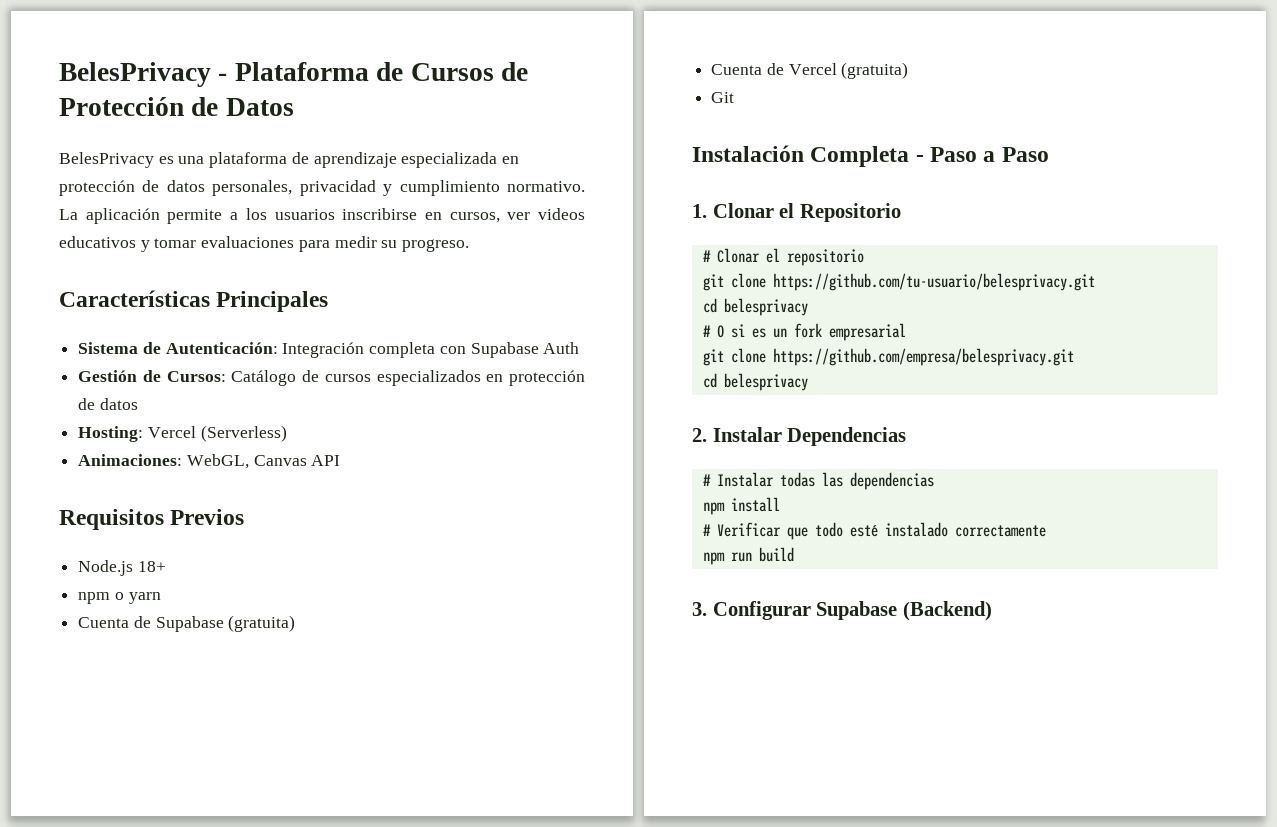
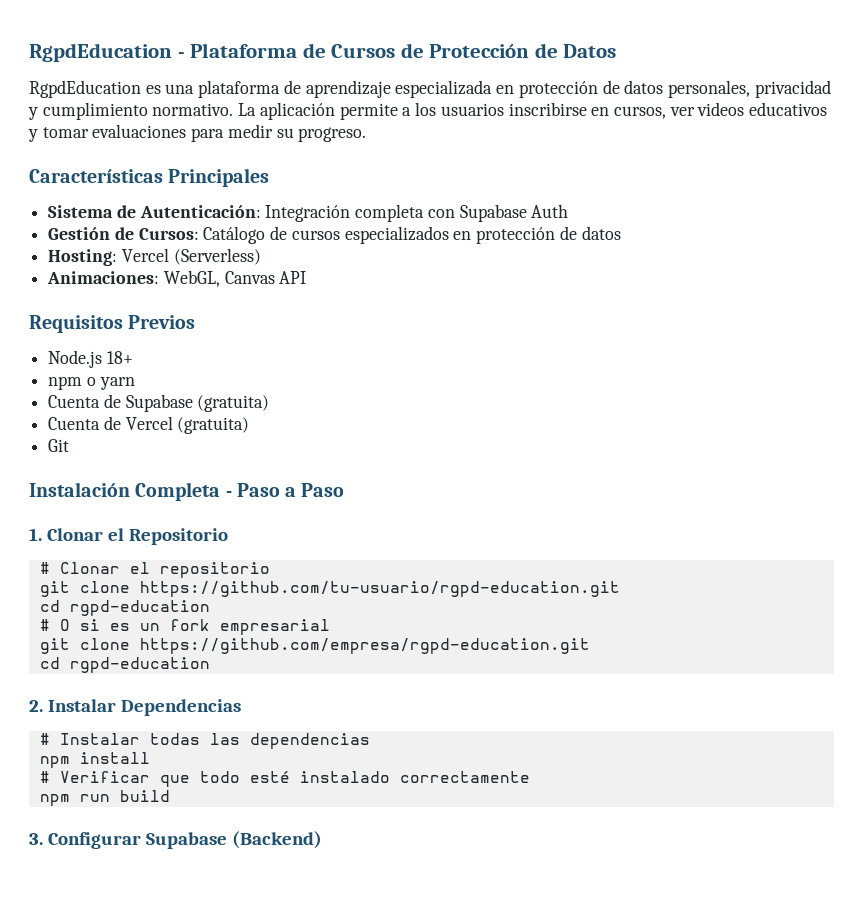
[59,62,211,87] BelesPrivacy -> [29,43,172,62] RgpdEducation
[59,152,154,168] BelesPrivacy -> [29,80,141,98] RgpdEducation
[772,273,1095,291] [702,298,808,316] https://github.com/tu-usuario/belesprivacy.git // cd belesprivacy -> [139,581,620,597] [39,600,210,616] https://github.com/tu-usuario/rgpd-education.git // cd rgpd-education
[772,348,1074,366] [702,373,808,391] https://github.com/empresa/belesprivacy.git // cd belesprivacy -> [139,638,590,654] [39,657,210,673] https://github.com/empresa/rgpd-education.git // cd rgpd-education

